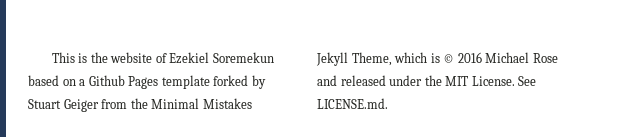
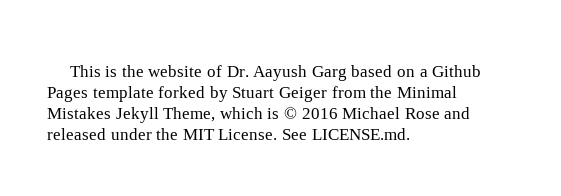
[169,52,274,64] Ezekiel Soremekun -> [226,65,347,81] Dr. Aayush Garg

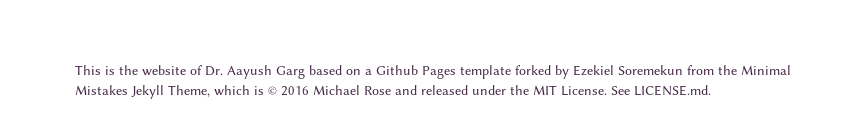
[232,87,327,102] Stuart Geiger -> [573,65,683,76] Ezekiel Soremekun

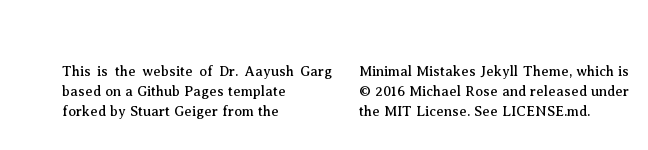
[573,65,683,76] Ezekiel Soremekun -> [130,106,218,119] Stuart Geiger

